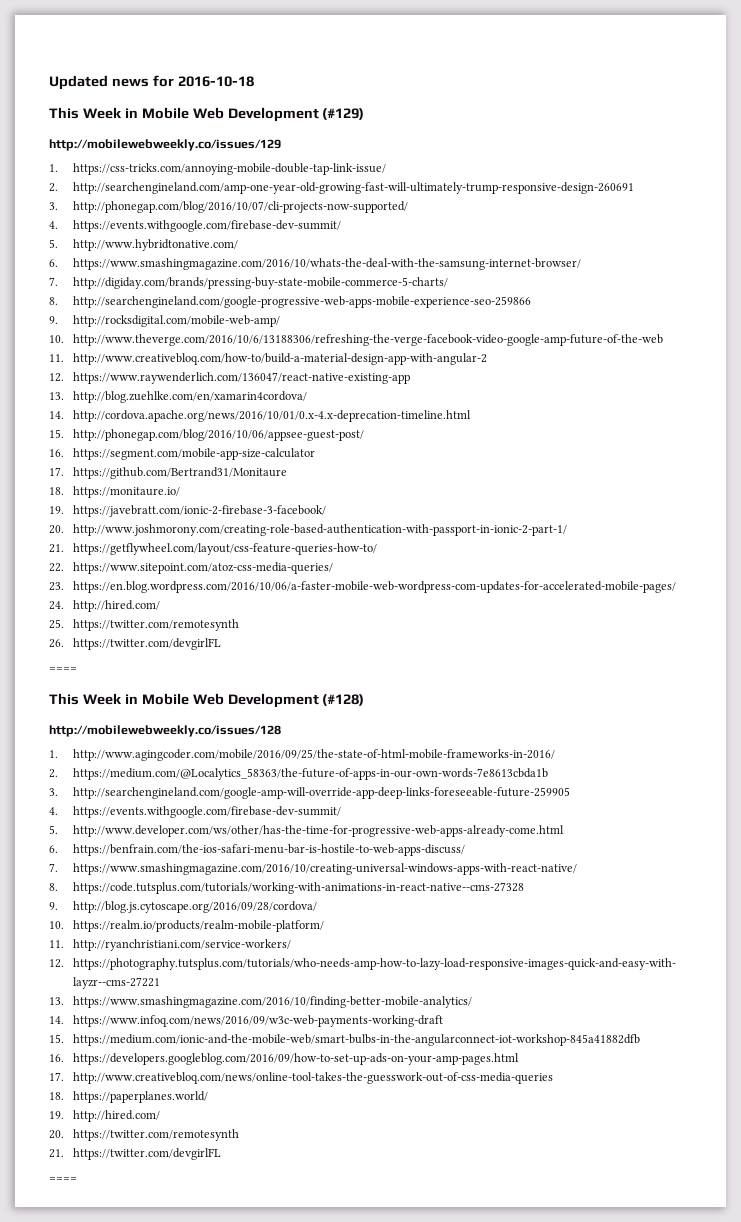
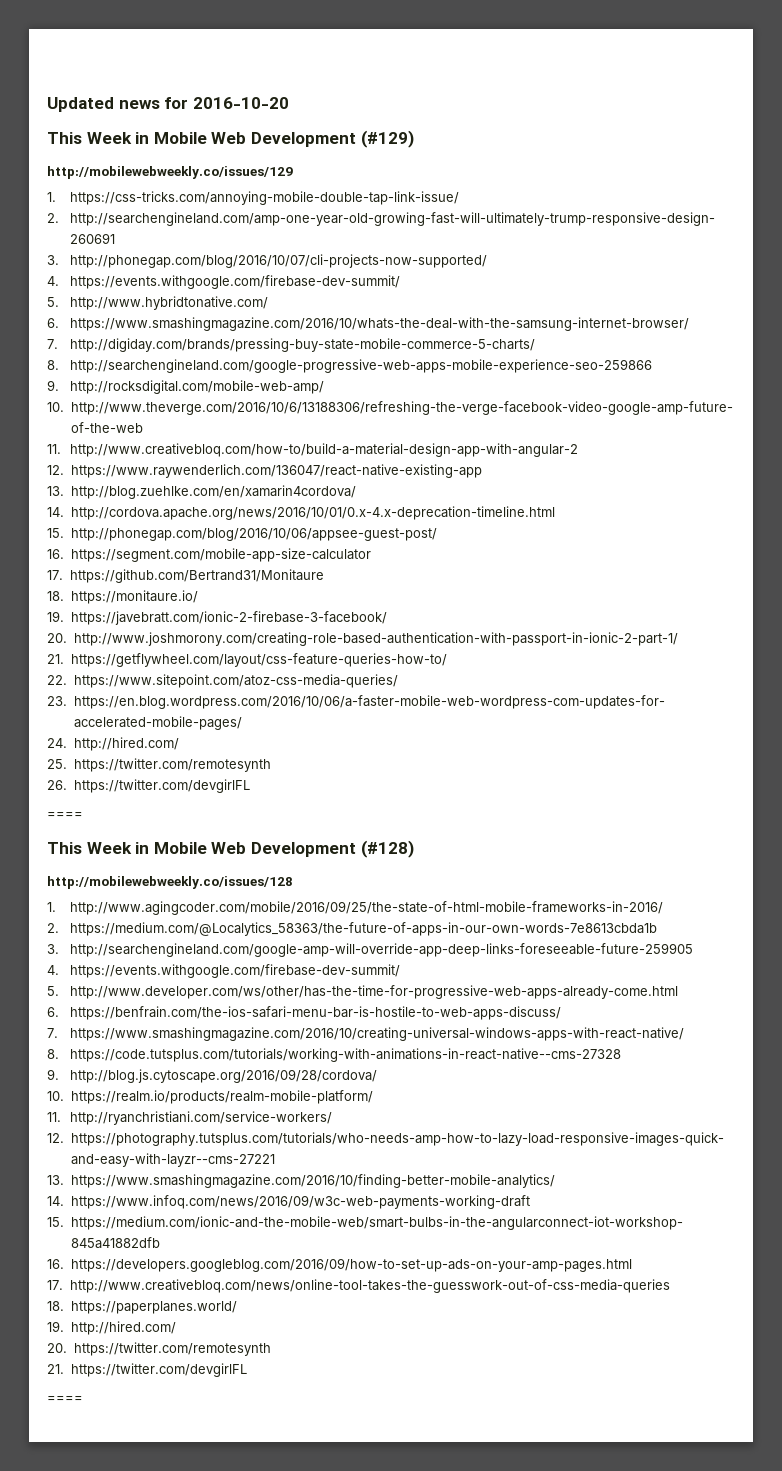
[177,76,254,87] 2016-10-18 -> [192,97,289,109] 2016-10-20

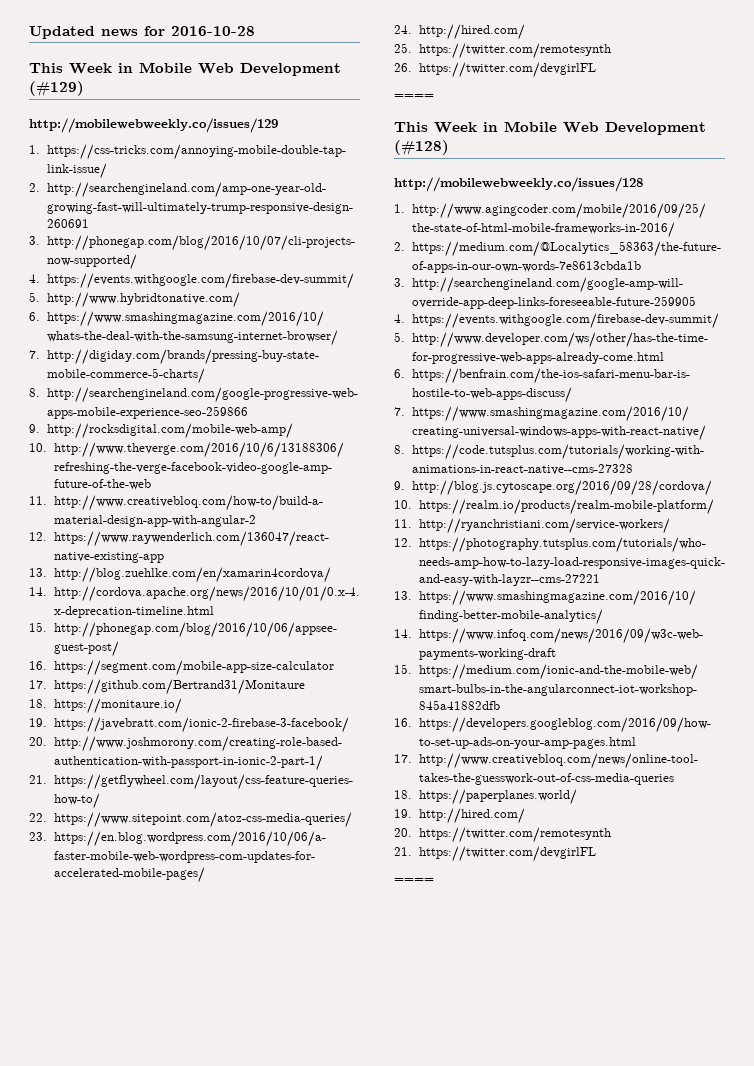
[192,97,289,109] 2016-10-20 -> [171,26,255,36] 2016-10-28

